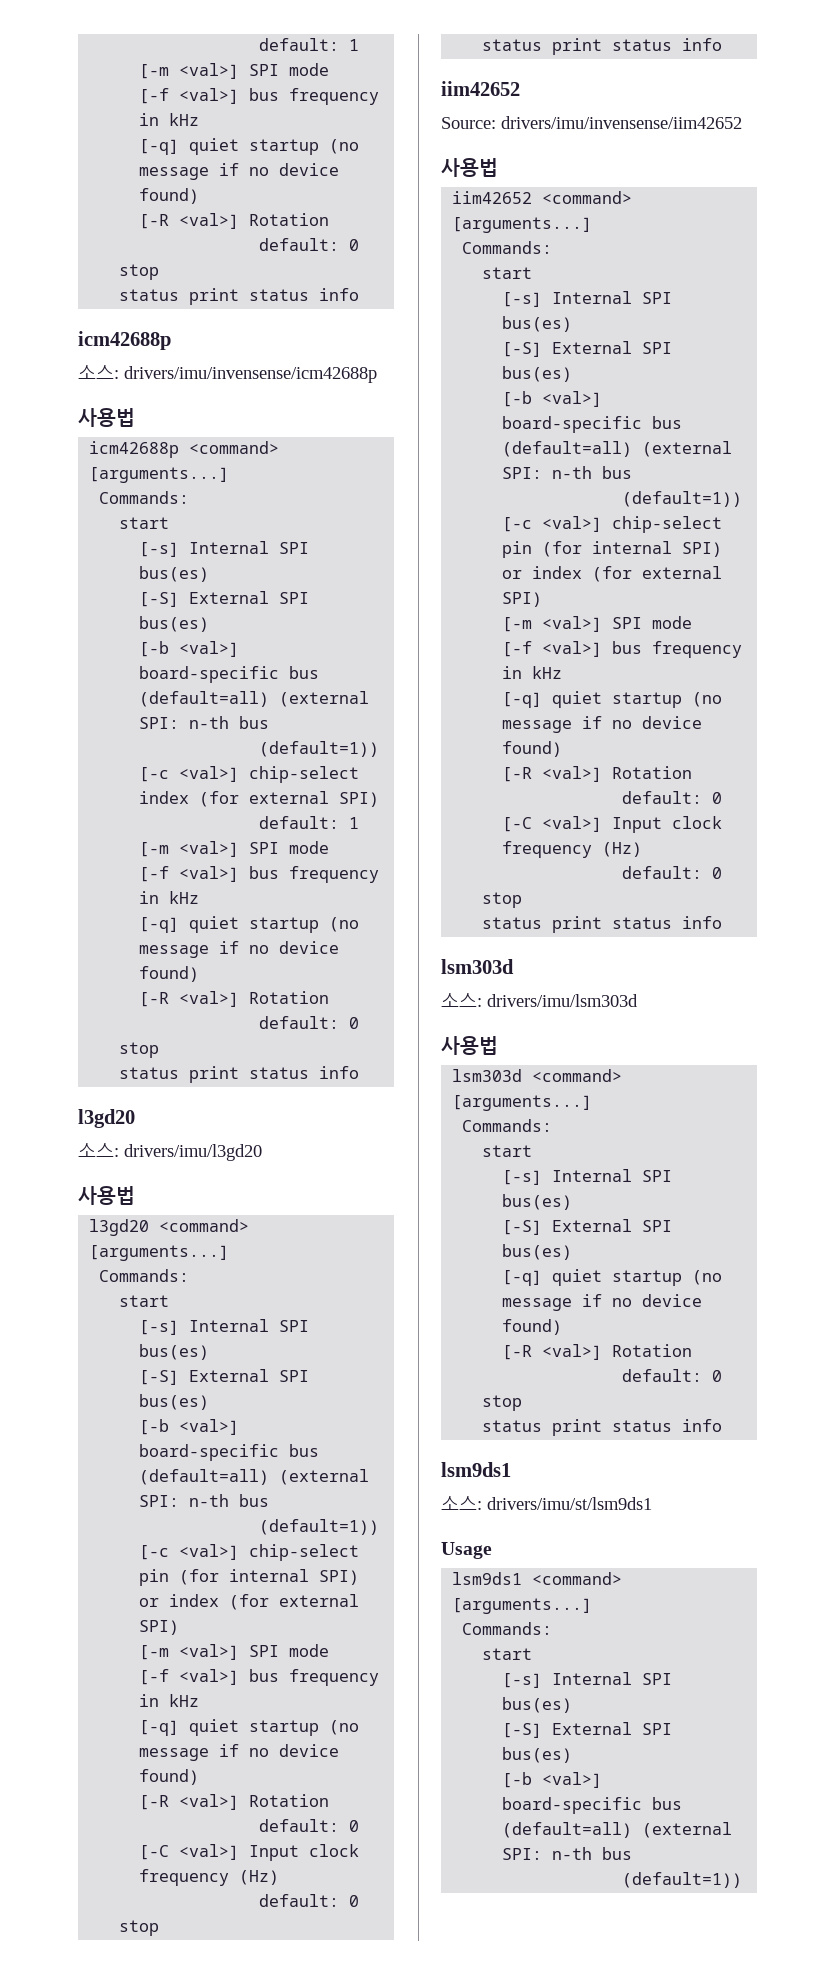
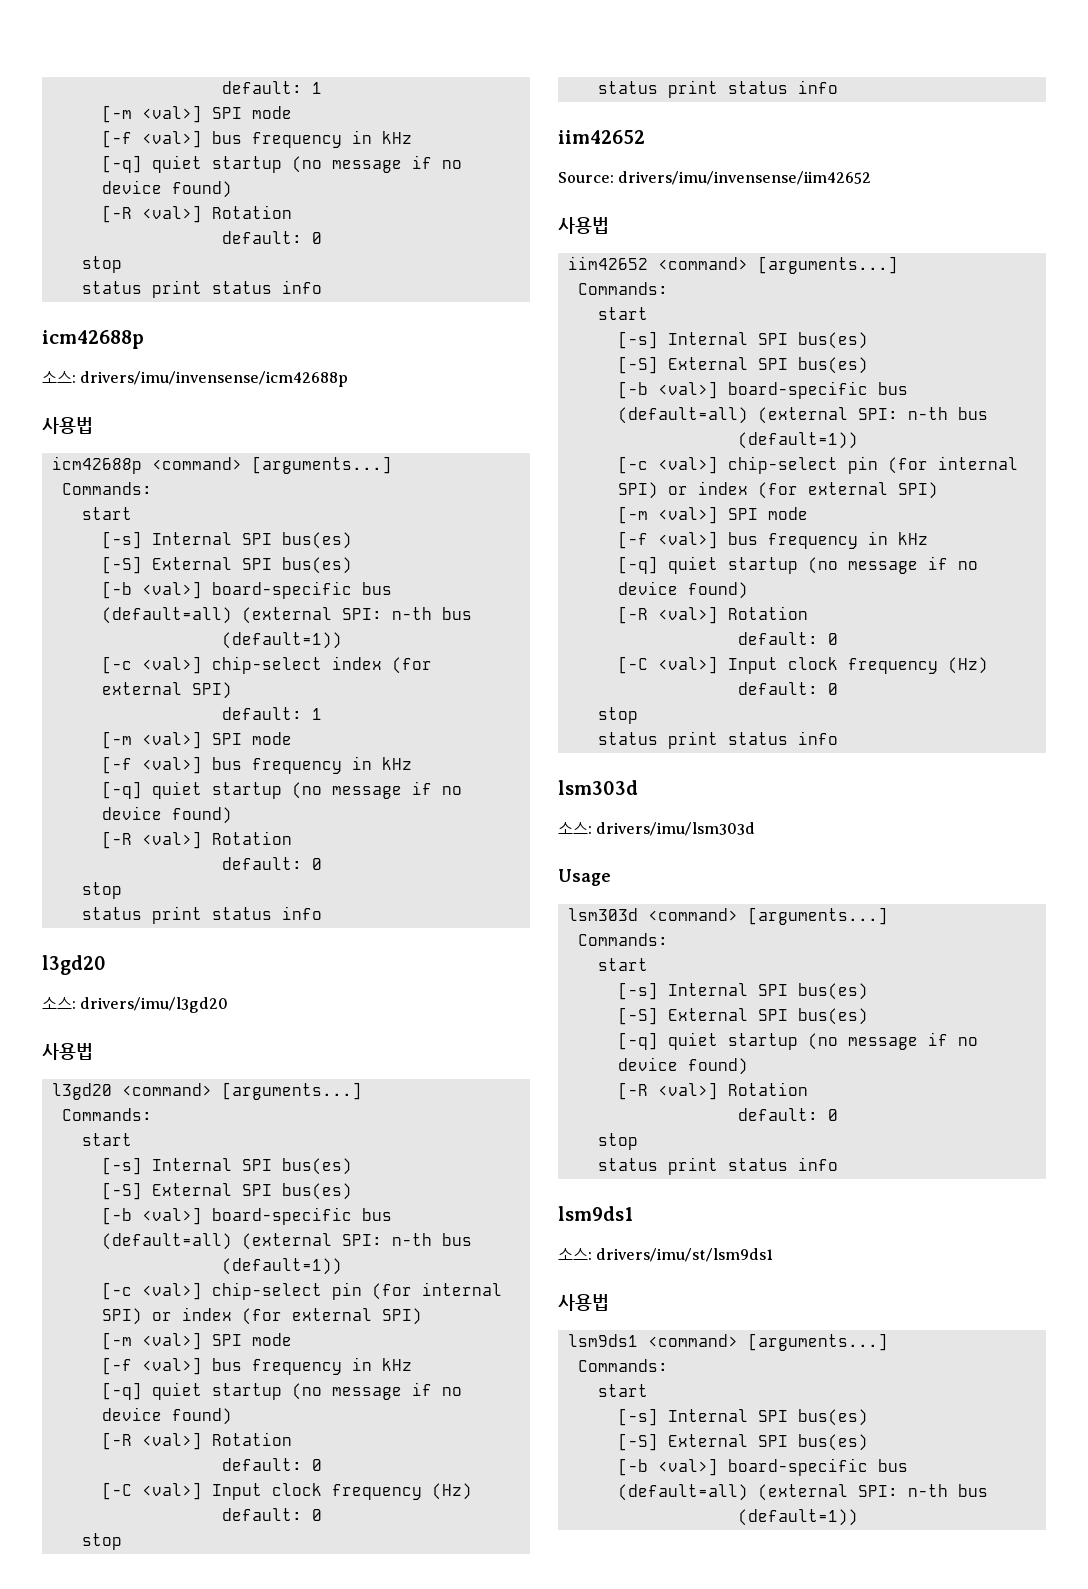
[441,1036,498,1055] 사용법 -> [558,869,611,886] Usage
[441,1542,492,1559] Usage -> [558,1294,609,1311] 사용법

